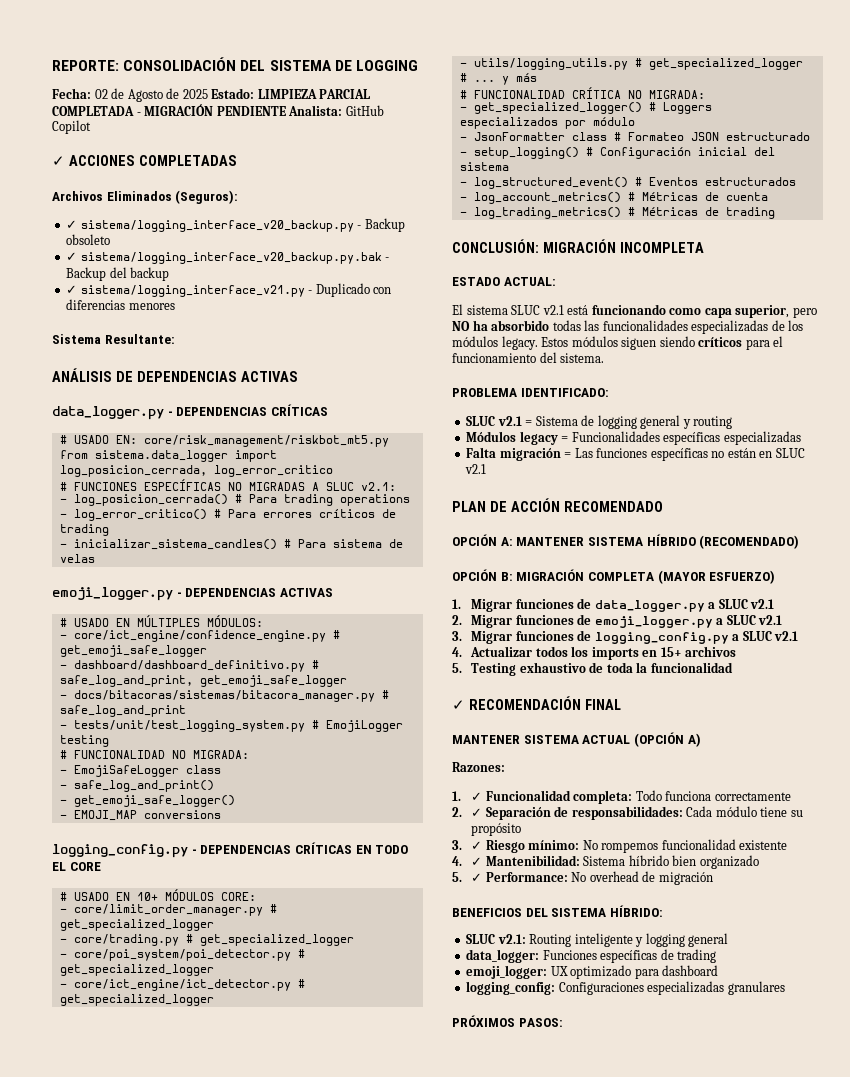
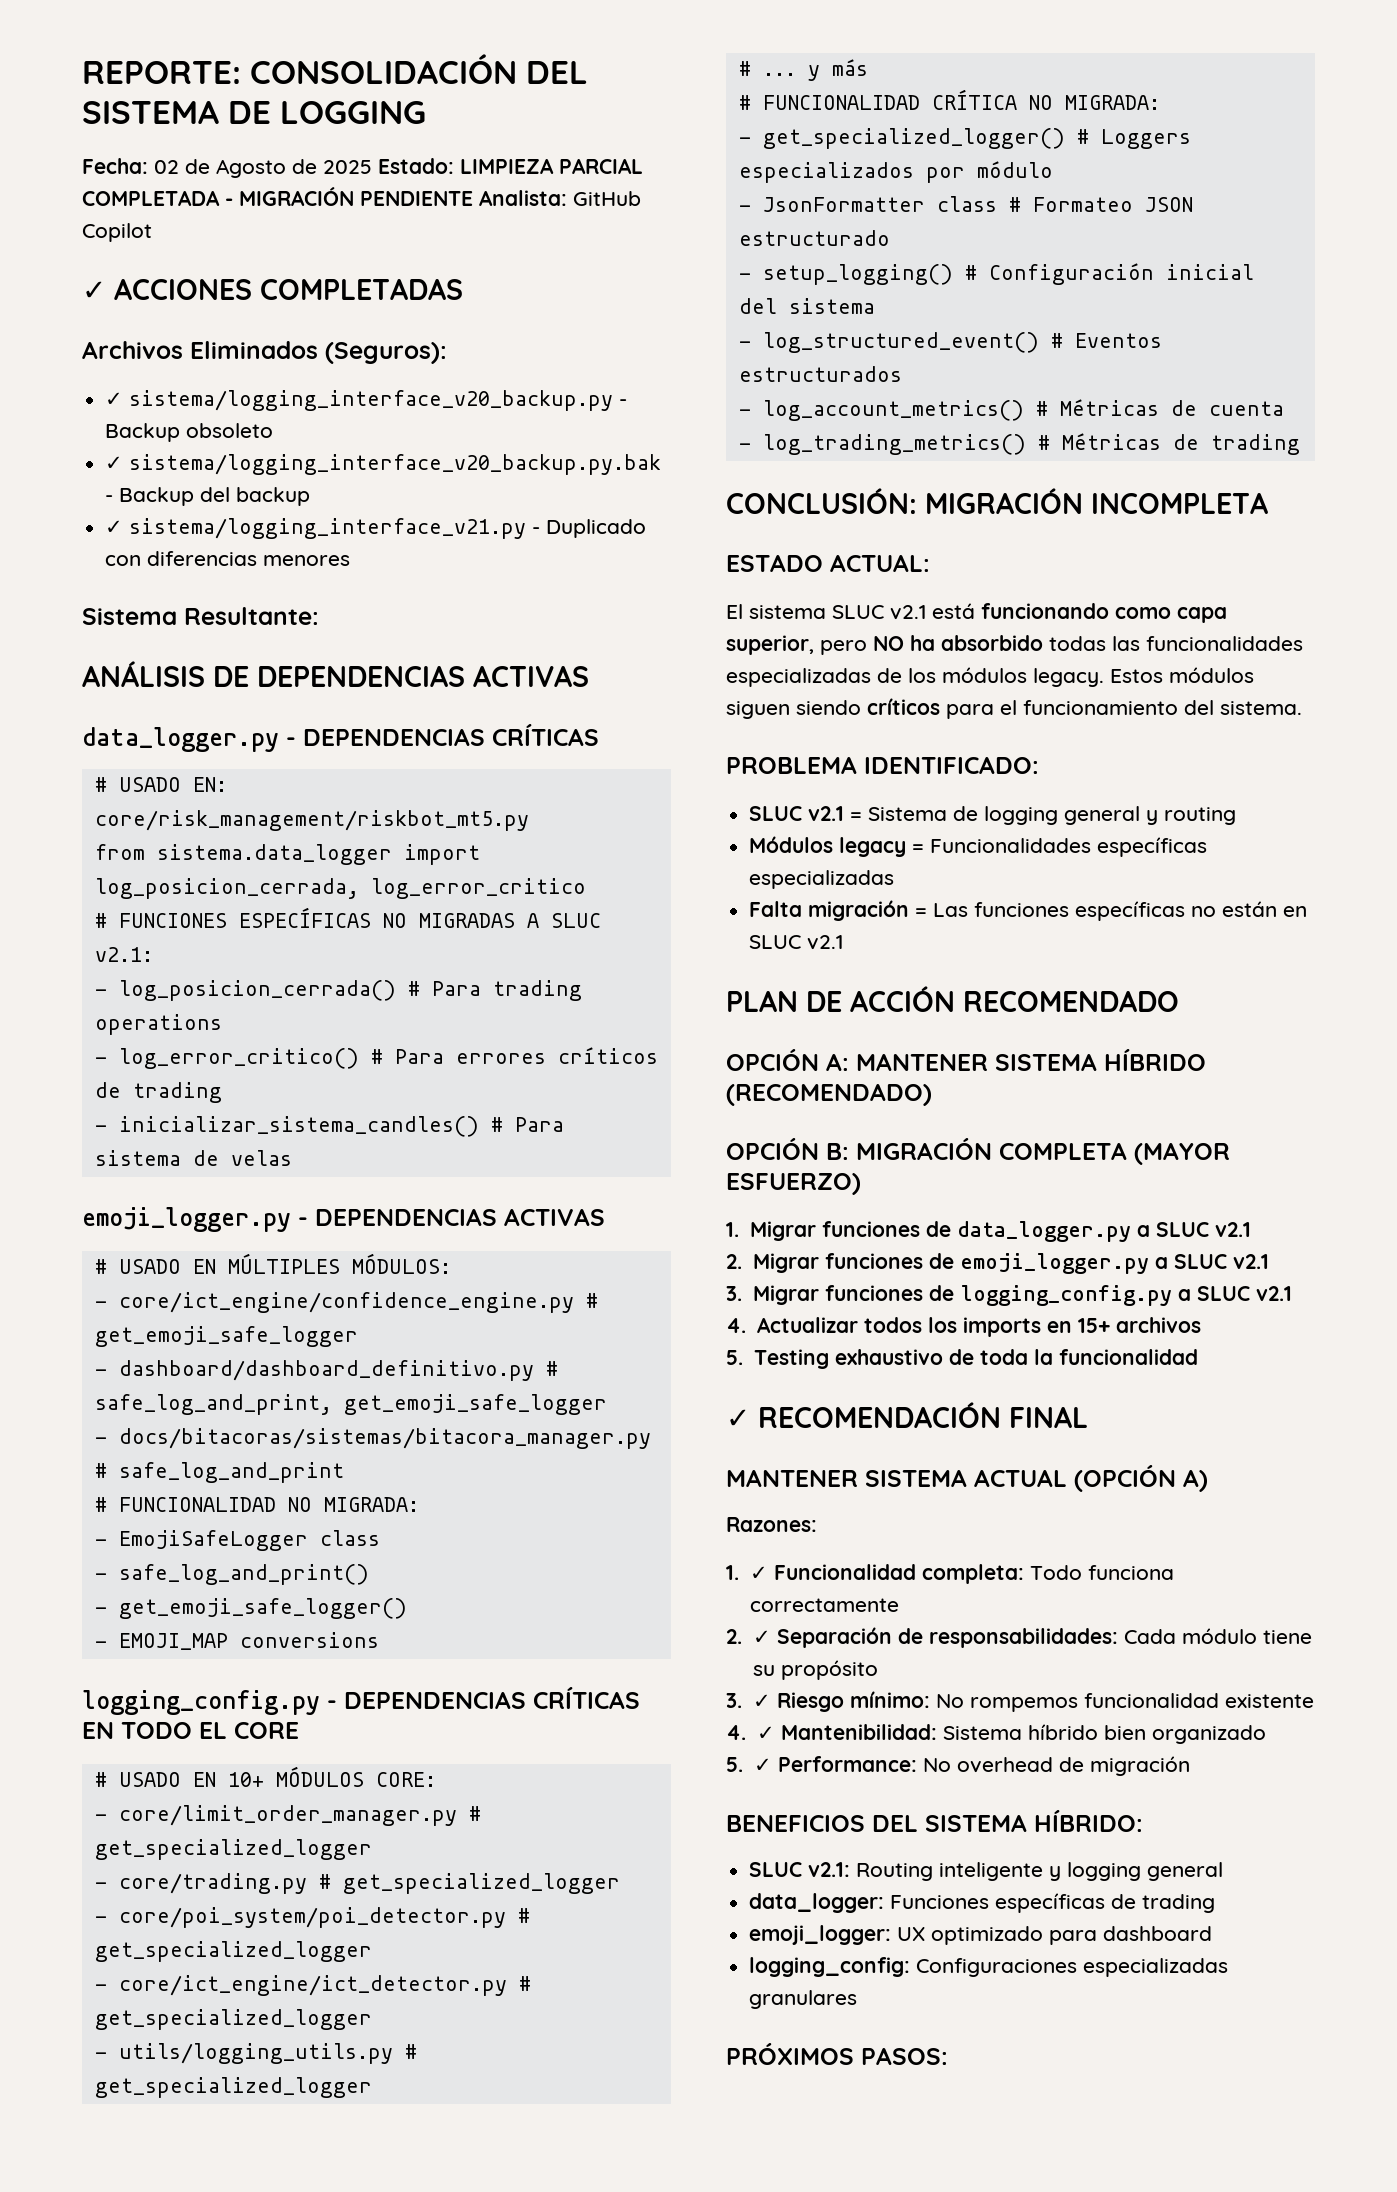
[59,720,403,732] [59,735,109,747] // - tests/unit/test_logging_system.py # EmojiLogger testing -> (344, 1472) none

